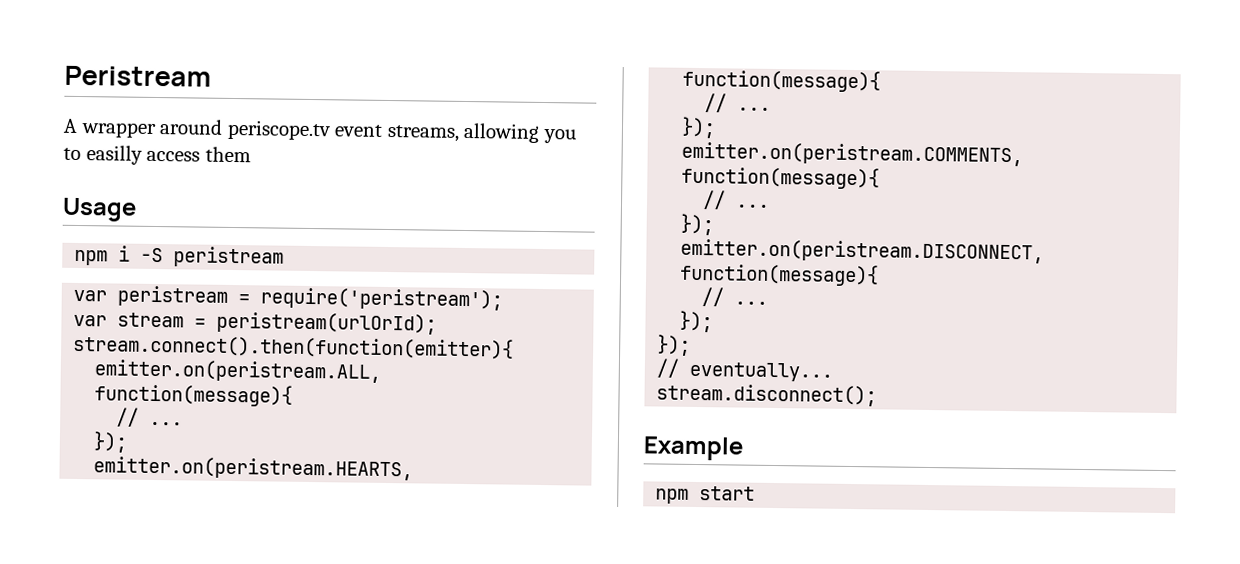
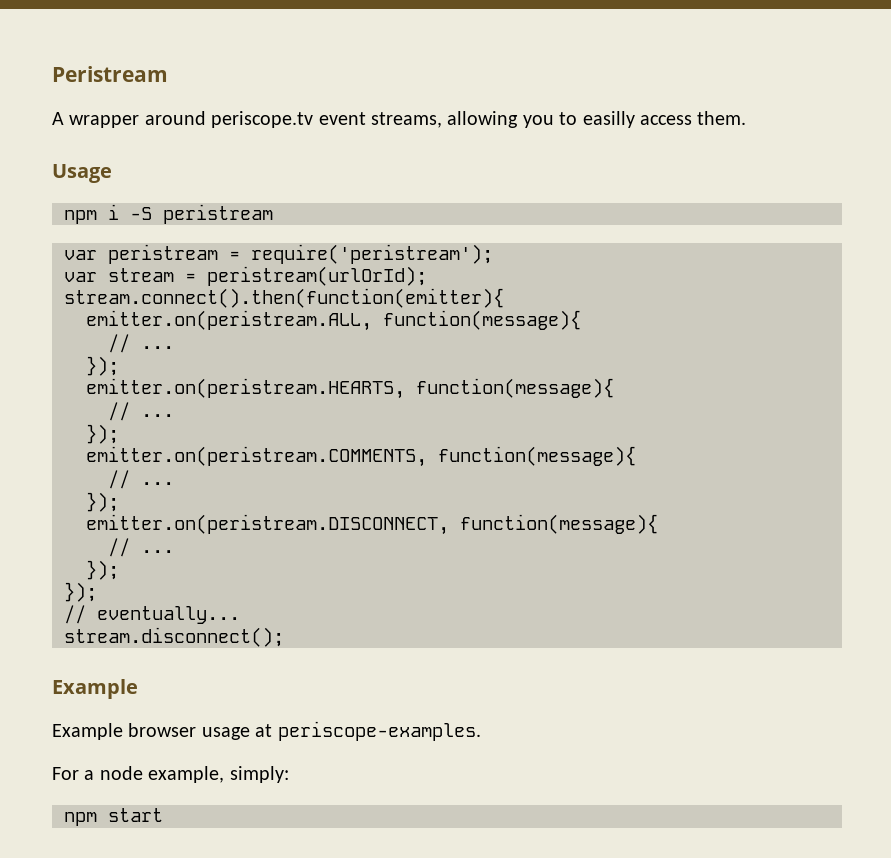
[204,146,251,163] them -> [697,111,747,125] them.
(744, 448) none -> [52,721,481,741] [52,766,289,783] // Example browser usage at periscope-examples. // For a node example, simply:

